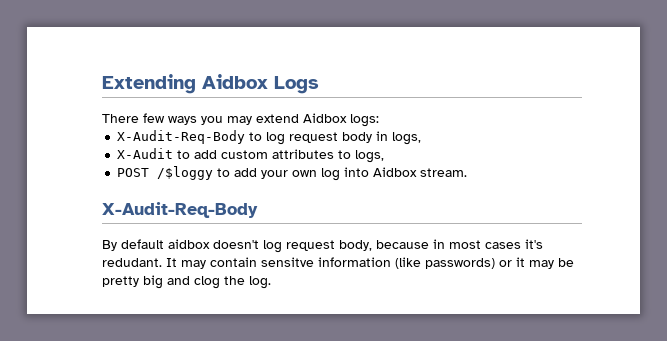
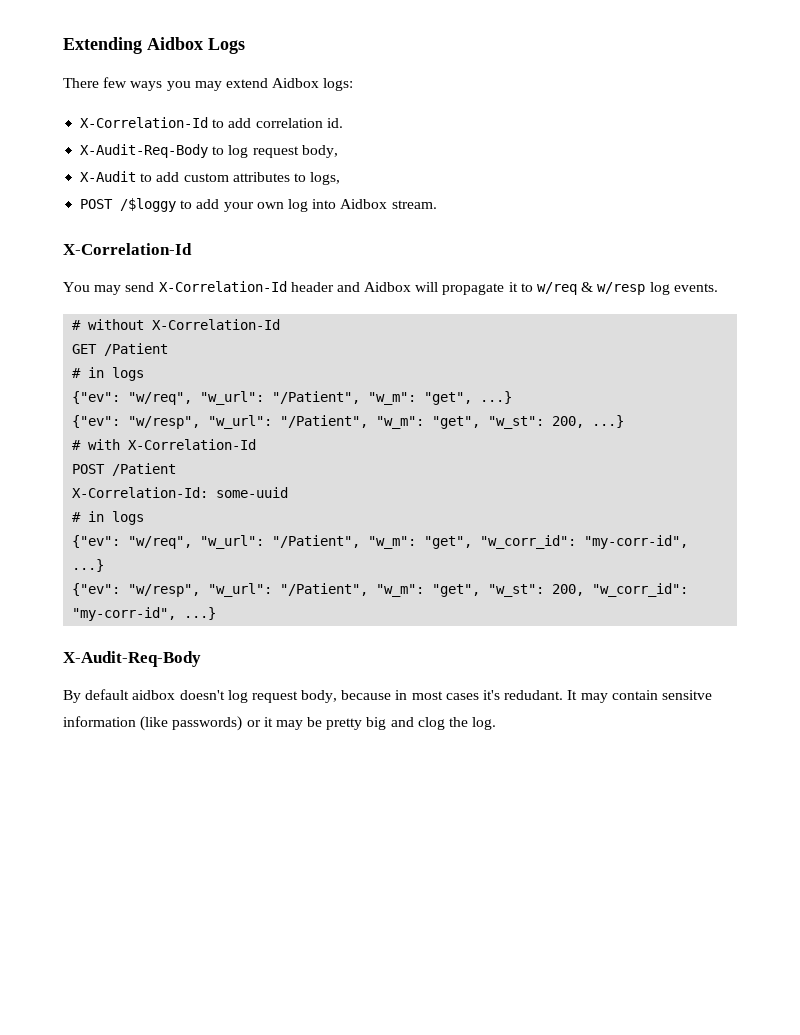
(379, 120) none -> [80,117,343,128] // X-Correlation-Id to add correlation id.
[342,131,422,145] body in logs, -> [301,145,338,158] body,
(468, 172) none -> [63,243,192,255] [63,281,718,295] [72,319,281,330] [72,343,169,356] [72,367,145,381] [72,391,513,405] [72,415,625,429] [72,439,257,450] [72,463,177,476] [72,487,289,498] [72,511,145,525] [72,535,689,549] [72,559,105,572] [72,583,689,597] [72,607,217,621] // X-Correlation-Id // You may send X-Correlation-Id header and Aidbox will propagate it to w/req & w/resp log events. // # without X-Correlation-Id // GET /Patient // # in logs // {"ev": "w/req", "w_url": "/Patient", "w_m": "get", ...} // {"ev": "w/resp", "w_url": "/Patient", "w_m": "get", "w_st": 200, ...} // # with X-Correlation-Id // POST /Patient // X-Correlation-Id: some-uuid // # in logs // {"ev": "w/req", "w_url": "/Patient", "w_m": "get", "w_corr_id": "my-corr-id", ...} // {"ev": "w/resp", "w_url": "/Patient", "w_m": "get", "w_st": 200, "w_corr_id": "my-corr-id", ...}

